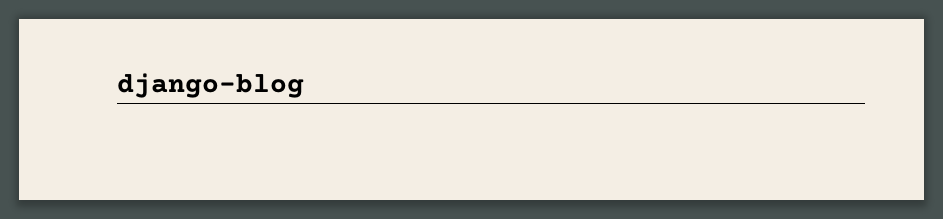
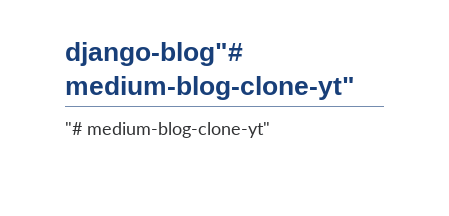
[117,73,304,98] django-blog -> [65,42,243,66] [65,76,355,100] [65,122,270,138] django-blog"# medium-blog-clone-yt" // "# medium-blog-clone-yt"

